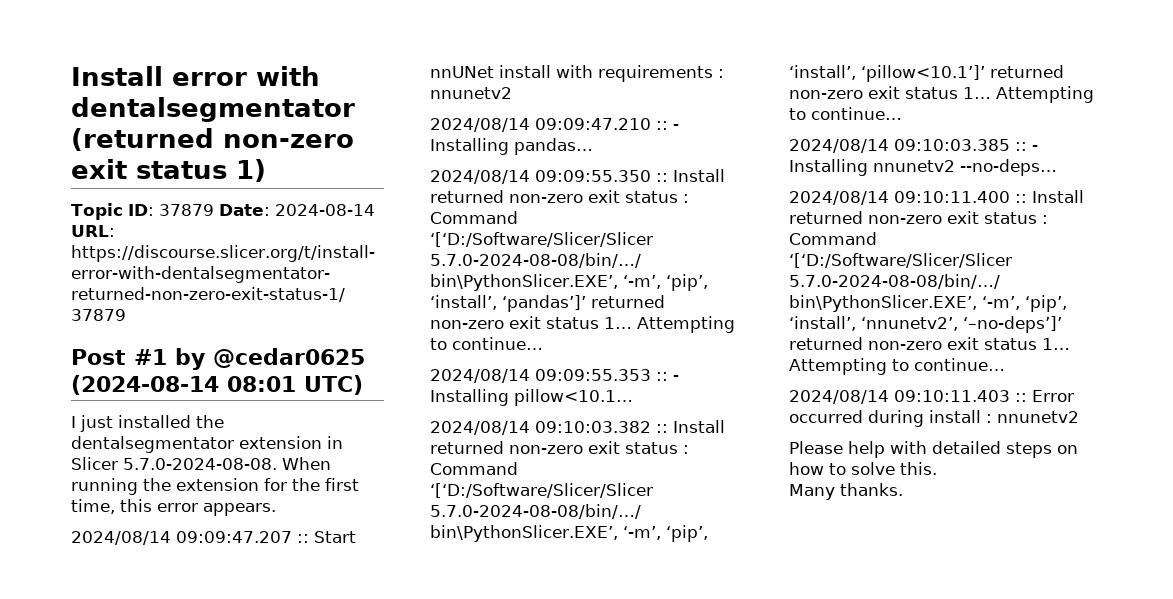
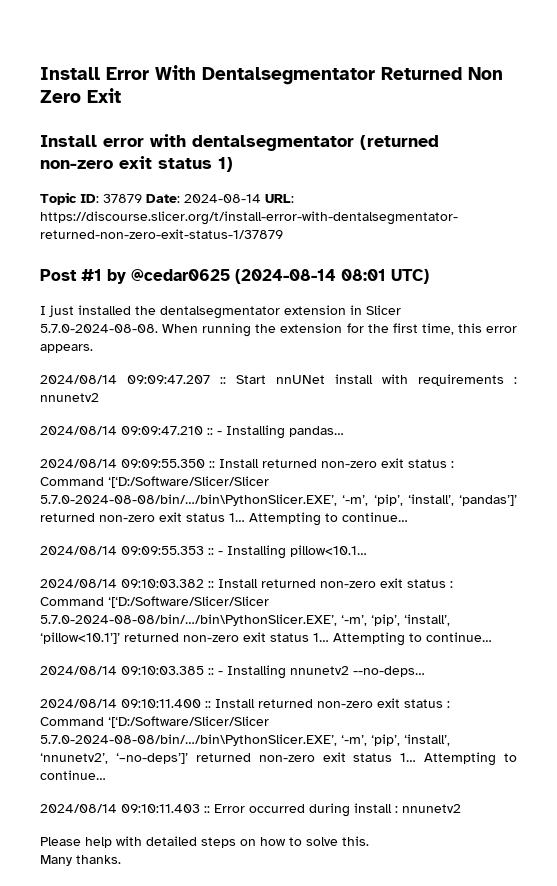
[71,66,163,86] Install -> [40,65,503,85] [40,88,121,103] [40,135,97,147] Install Error With Dentalsegmentator Returned Non Zero Exit // Install

